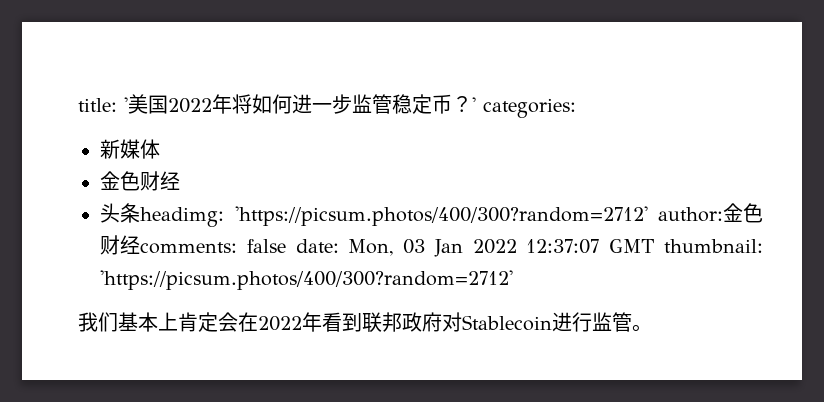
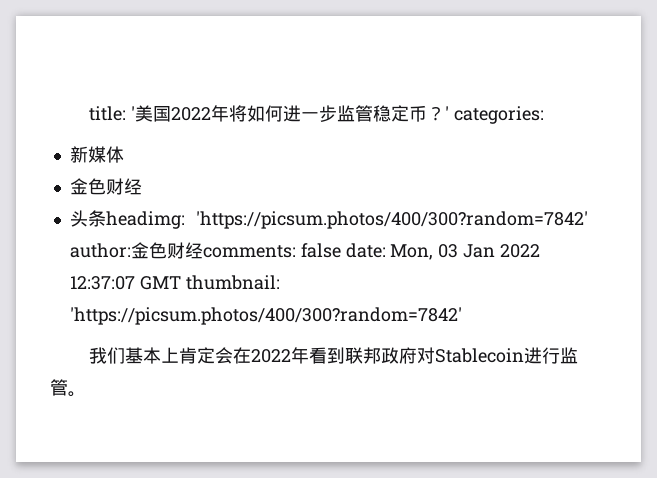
[234,206,648,226] 'https://picsum.photos/400/300?random=2712' -> [196,211,588,229] 'https://picsum.photos/400/300?random=7842'
[100,270,513,290] 'https://picsum.photos/400/300?random=2712' -> [69,307,462,325] 'https://picsum.photos/400/300?random=7842'

